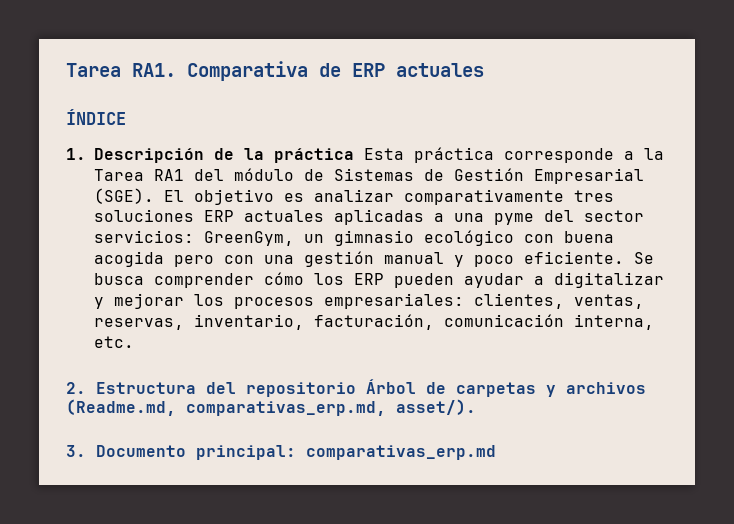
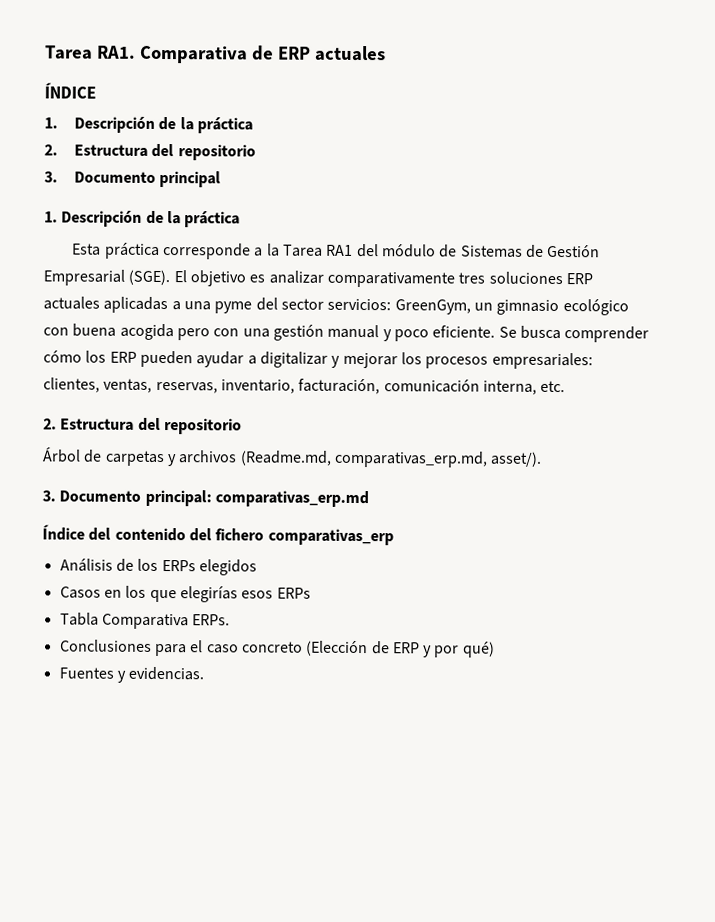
(354, 155) none -> [44,143,256,161] [44,170,222,188] [44,210,241,228] // 2. Estructura del repositorio // 3. Documento principal // 1. Descripción de la práctica //
(356, 389) none -> (242, 426) //
(496, 452) none -> [42,524,394,546] [59,558,257,576] [59,585,311,603] [59,612,231,630] [59,639,495,658] [58,666,205,683] // Índice del contenido del fichero comparativas_erp // Análisis de los ERPs elegidos // Casos en los que elegirías esos ERPs // Tabla Comparativa ERPs. // Conclusiones para el caso concreto (Elección de ERP y por qué) // Fuentes y evidencias.

